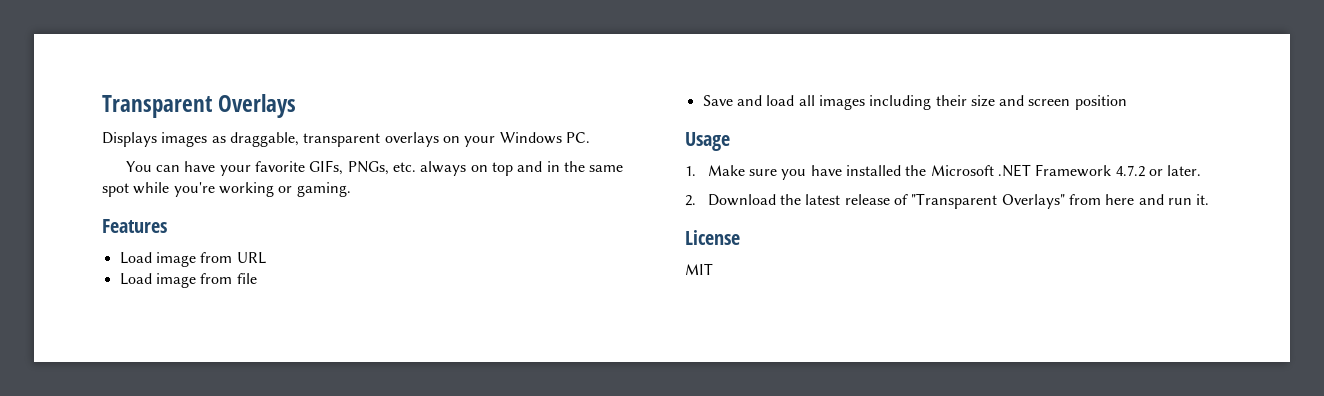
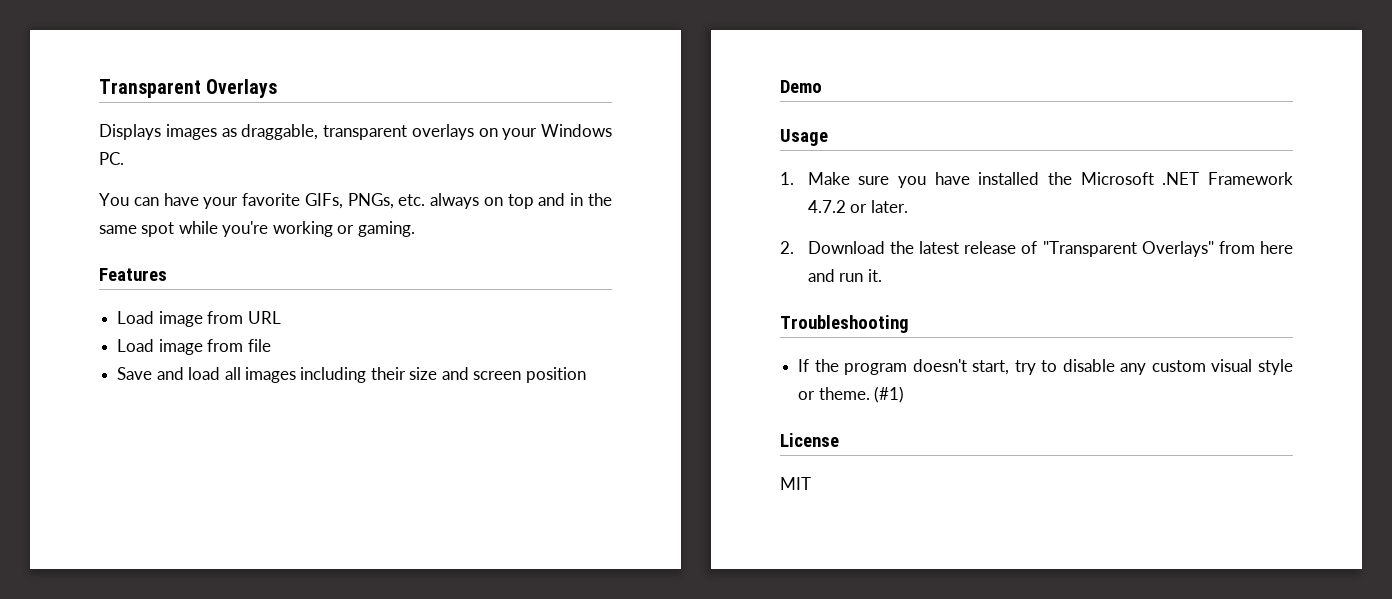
(1127, 102) none -> [780,80,822,93] // Demo
(1210, 199) none -> [780,315,909,333] [798,359,1294,375] [798,386,905,403] // Troubleshooting // If the program doesn't start, try to disable any custom visual style or theme. (#1)

